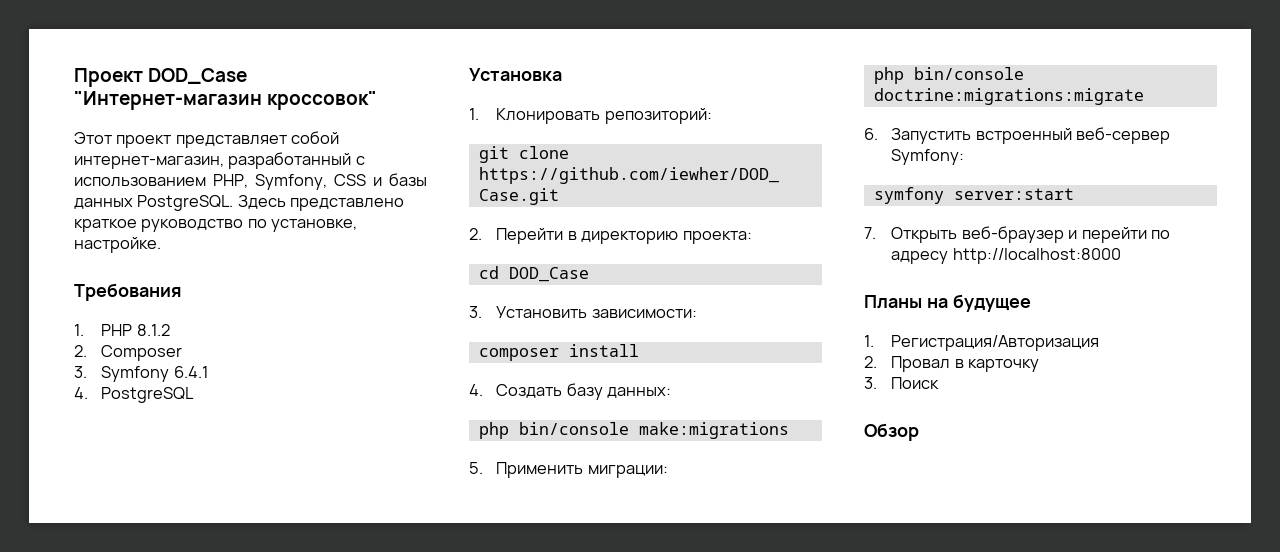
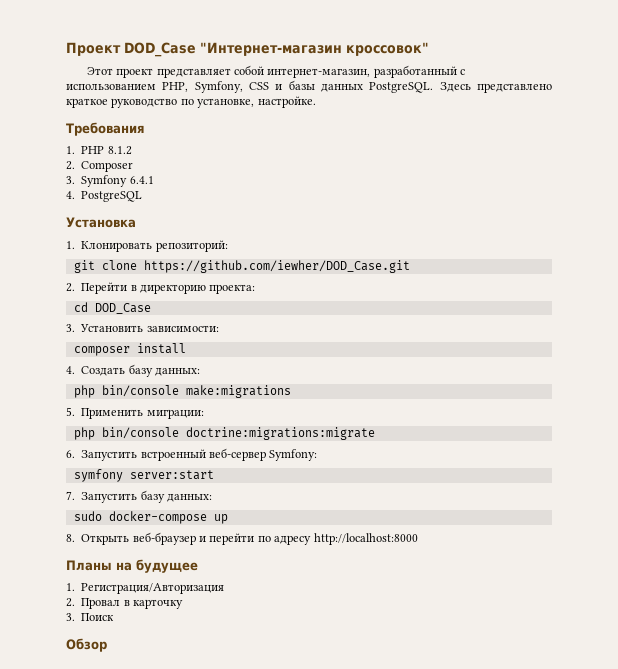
(876, 233) none -> [81,490,212,503] [73,511,228,524] [66,534,75,542] Запустить базу данных: // sudo docker-compose up // 8.

